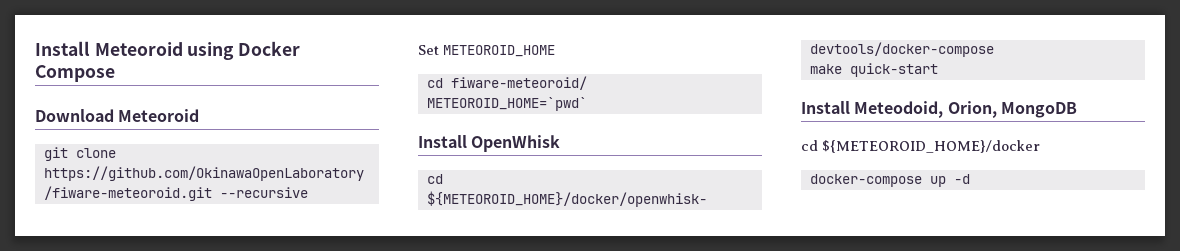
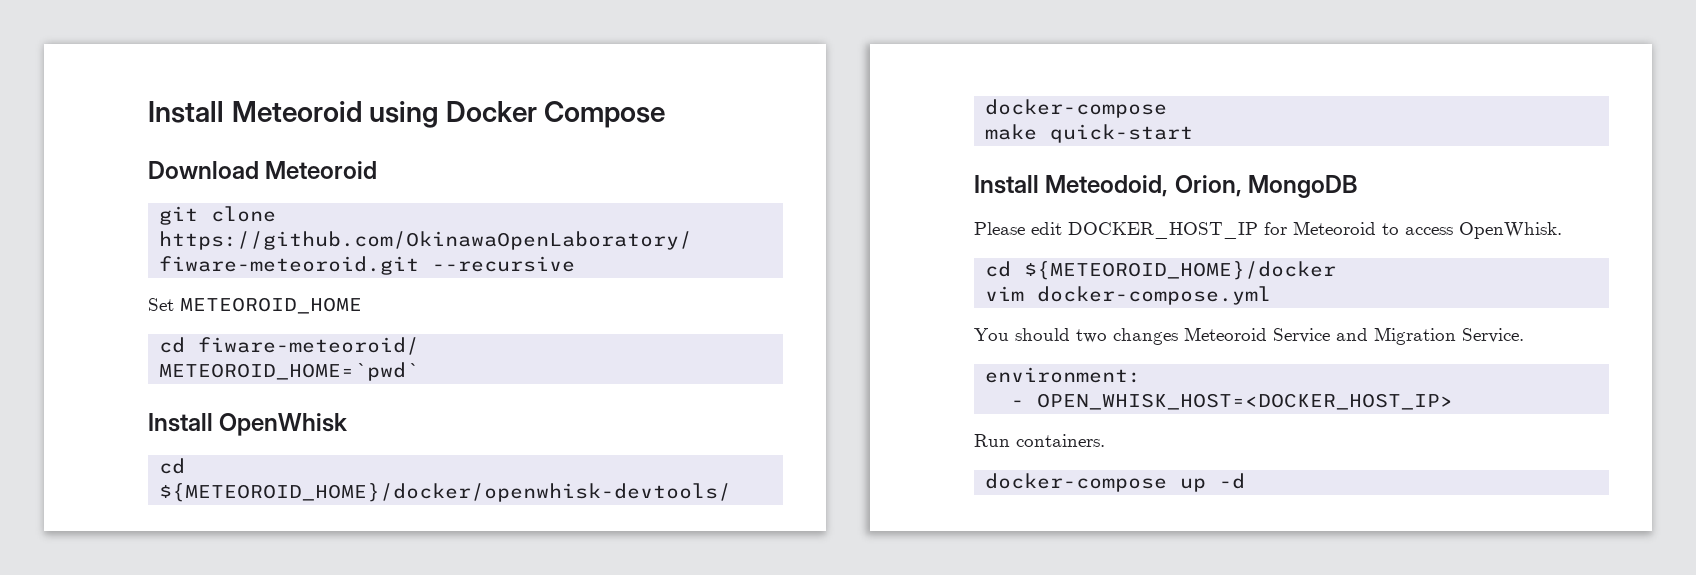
[801,140,1040,153] cd ${METEOROID_HOME}/docker -> [974,221,1562,239] [985,261,1337,280] [985,286,1272,305] [974,327,1524,345] [985,367,1142,383] [1011,393,1454,410] [974,434,1105,447] Please edit DOCKER_HOST_IP for Meteoroid to access OpenWhisk. // cd ${METEOROID_HOME}/docker // vim docker-compose.yml // You should two changes Meteoroid Service and Migration Service. // environment: // - OPEN_WHISK_HOST=<DOCKER_HOST_IP> // Run containers.

